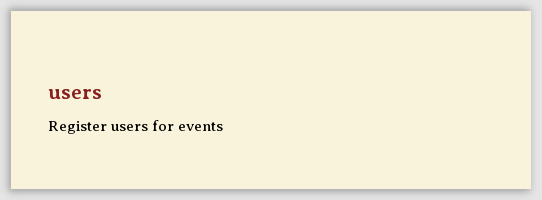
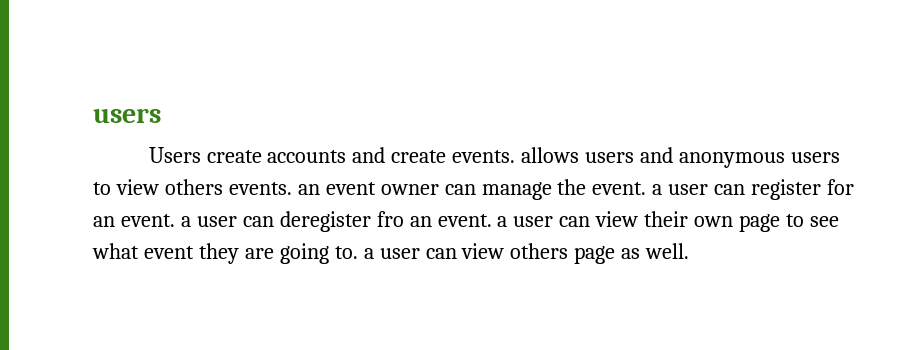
[48,120,224,134] Register users for events -> [148,147,840,168] [93,179,855,200] [93,211,839,232] [92,243,690,264] Users create accounts and create events. allows users and anonymous users to view others events. an event owner can manage the event. a user can register for an event. a user can deregister fro an event. a user can view their own page to see what event they are going to. a user can view others page as well.

